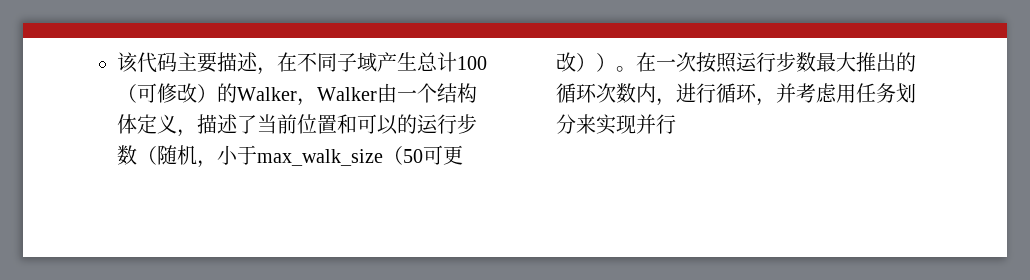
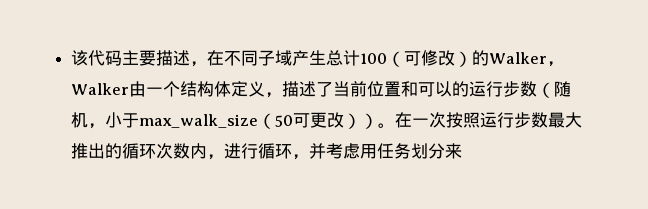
[596,114,676,135] 实现并行 -> (463, 151) none

